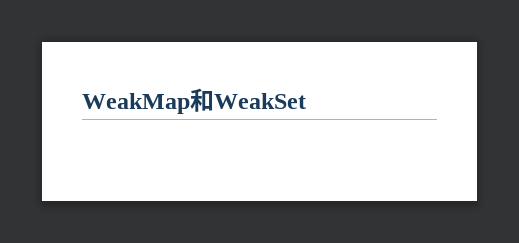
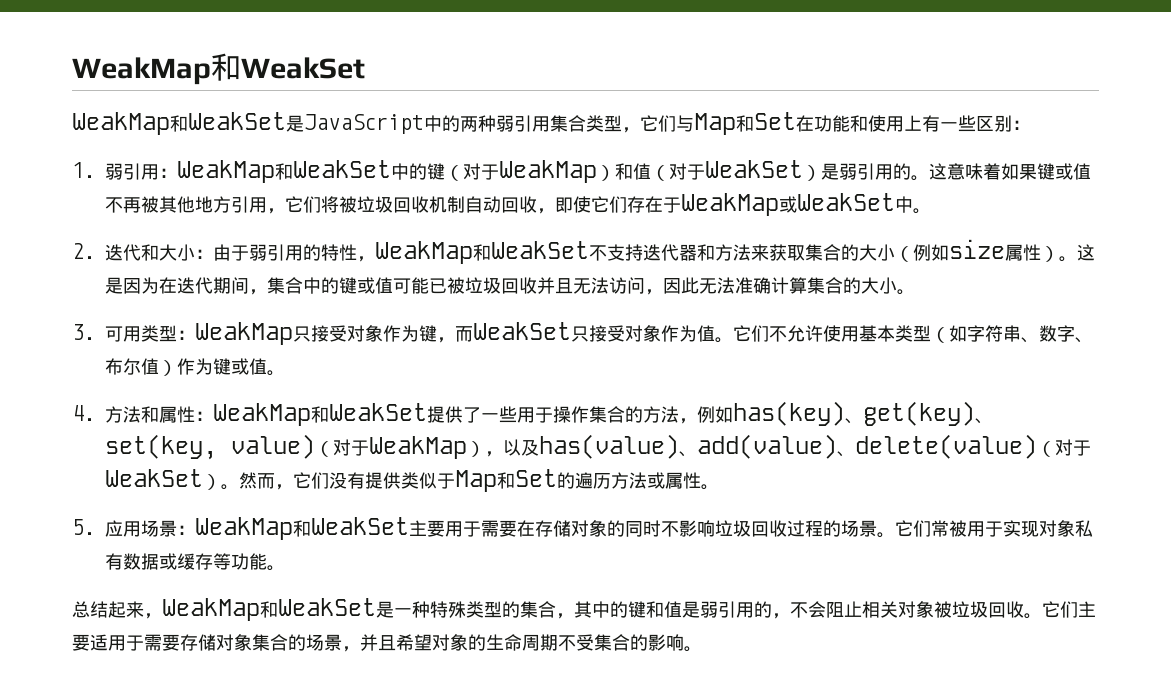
[82,88,306,114] WeakMap和WeakSet -> [72,53,365,85] [72,112,1030,135] [72,160,1091,183] [105,193,931,216] [72,239,1095,264] [105,277,915,295] [72,322,1093,345] [105,358,285,376] [72,401,993,426] [105,434,1091,460] [105,469,719,492] [72,517,1093,540] [105,553,285,571] [72,598,1096,621] [72,634,702,652] WeakMap和WeakSet // WeakMap和WeakSet是JavaScript中的两种弱引用集合类型，它们与Map和Set在功能和使用上有一些区别： // 1.弱引用：WeakMap和WeakSet中的键（对于WeakMap）和值（对于WeakSet）是弱引用的。这意味着如果键或值不再被其他地方引用，它们将被垃圾回收机制自动回收，即使它们存在于WeakMap或WeakSet中。 // 2.迭代和大小：由于弱引用的特性，WeakMap和WeakSet不支持迭代器和方法来获取集合的大小（例如size属性）。这是因为在迭代期间，集合中的键或值可能已被垃圾回收并且无法访问，因此无法准确计算集合的大小。 // 3.可用类型：WeakMap只接受对象作为键，而WeakSet只接受对象作为值。它们不允许使用基本类型（如字符串、数字、布尔值）作为键或值。 // 4.方法和属性：WeakMap和WeakSet提供了一些用于操作集合的方法，例如has(key)、get(key)、set(key, value)（对于WeakMap），以及has(value)、add(value)、delete(value)（对于WeakSet）。然而，它们没有提供类似于Map和Set的遍历方法或属性。 // 5.应用场景：WeakMap和WeakSet主要用于需要在存储对象的同时不影响垃圾回收过程的场景。它们常被用于实现对象私有数据或缓存等功能。 // 总结起来，WeakMap和WeakSet是一种特殊类型的集合，其中的键和值是弱引用的，不会阻止相关对象被垃圾回收。它们主要适用于需要存储对象集合的场景，并且希望对象的生命周期不受集合的影响。

